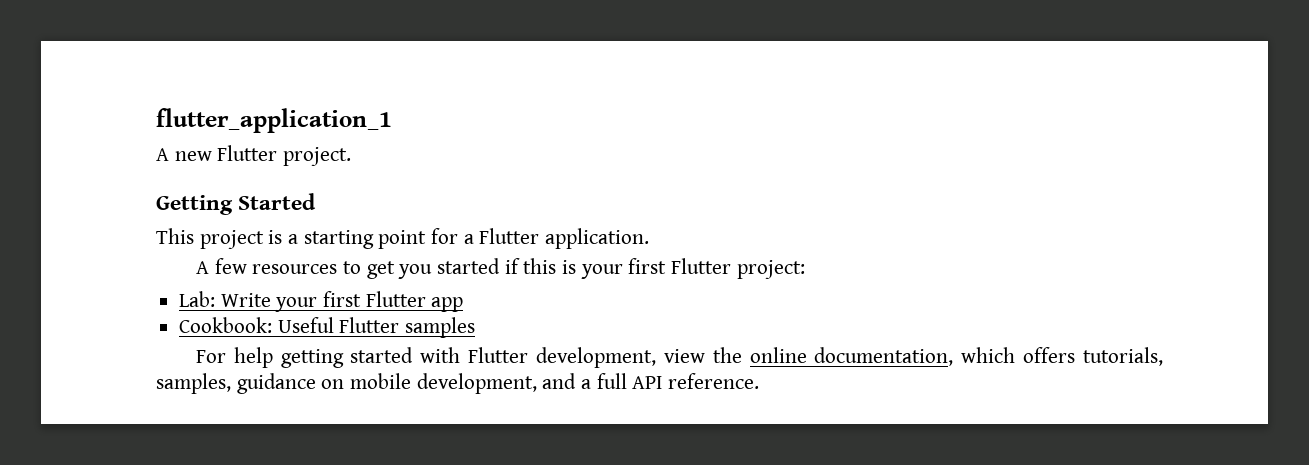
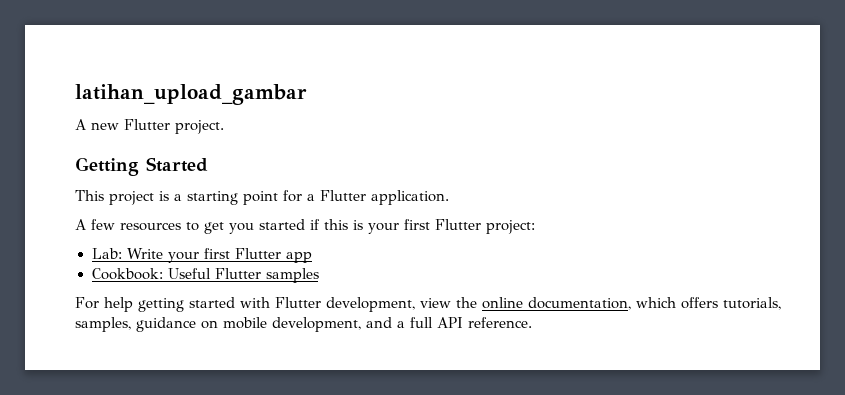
[156,108,392,133] flutter_application_1 -> [75,84,307,105] latihan_upload_gambar

